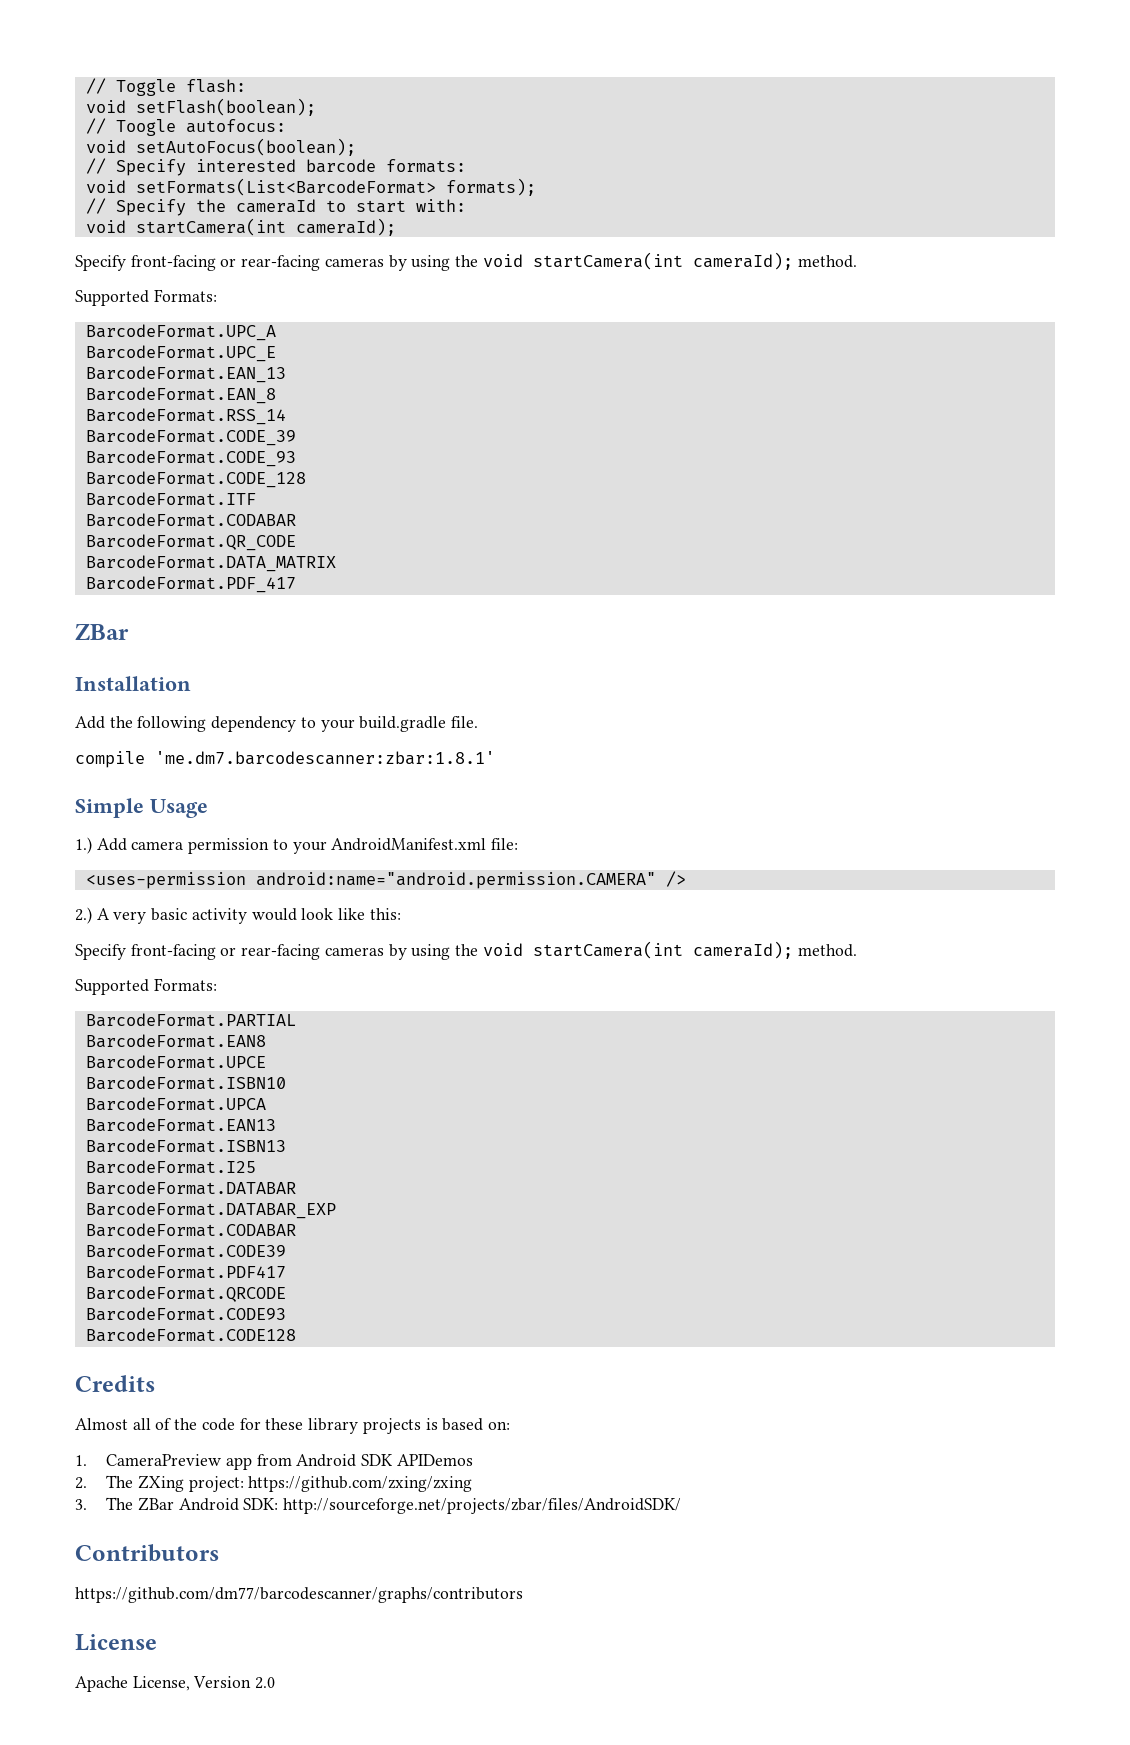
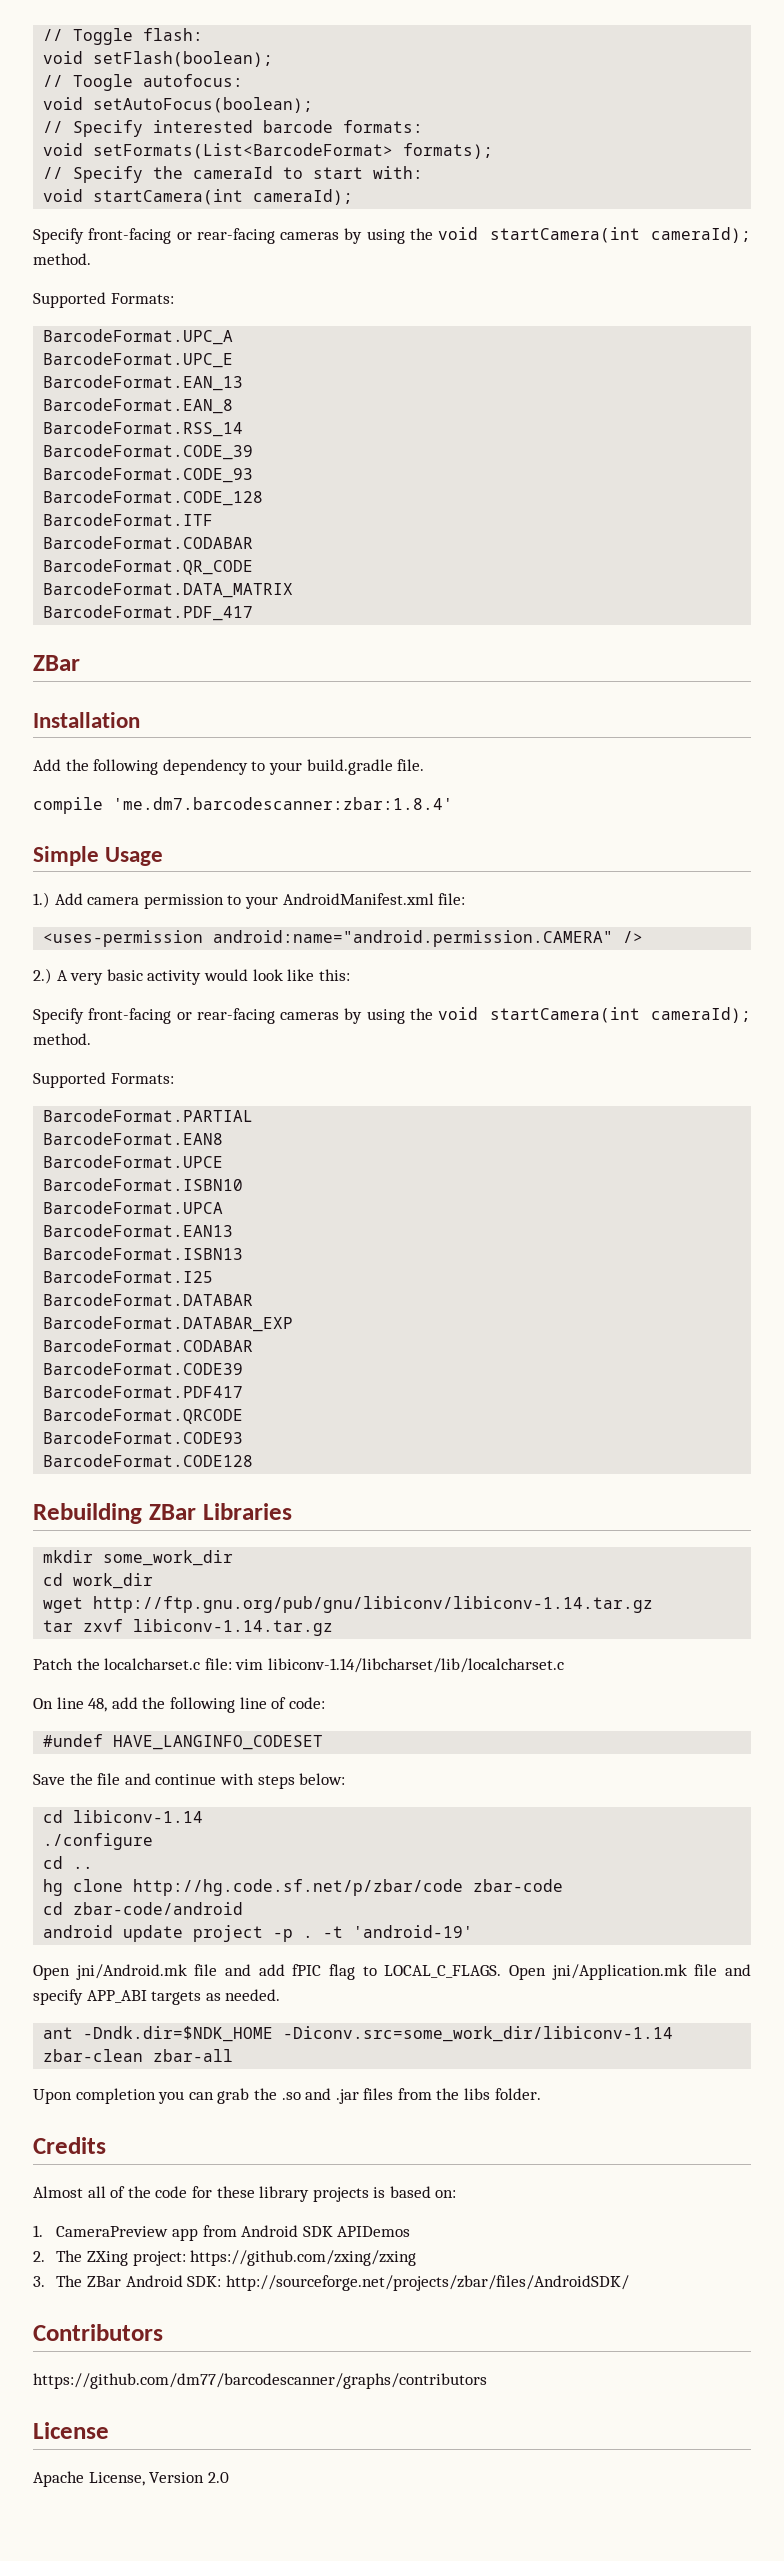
[155,751,495,765] 'me.dm7.barcodescanner:zbar:1.8.1' -> [113,797,453,810] 'me.dm7.barcodescanner:zbar:1.8.4'
(296, 1335) none -> [33,1503,292,1524] [43,1550,234,1566] [43,1573,154,1589] [43,1596,654,1613] [43,1619,334,1636] [33,1658,564,1673] [33,1697,325,1713] [43,1734,324,1750] [33,1773,346,1789] [43,1810,204,1823] [43,1833,154,1850] [43,1856,94,1869] [43,1879,564,1896] [43,1902,244,1915] [43,1925,474,1942] [33,1964,751,1980] [33,1989,281,2005] [43,2026,674,2042] [43,2049,234,2062] [33,2088,541,2104] // Rebuilding ZBar Libraries // mkdir some_work_dir // cd work_dir // wget http://ftp.gnu.org/pub/gnu/libiconv/libiconv-1.14.tar.gz // tar zxvf libiconv-1.14.tar.gz // Patch the localcharset.c file: vim libiconv-1.14/libcharset/lib/localcharset.c // On line 48, add the following line of code: // #undef HAVE_LANGINFO_CODESET // Save the file and continue with steps below: // cd libiconv-1.14 // ./configure // cd .. // hg clone http://hg.code.sf.net/p/zbar/code zbar-code // cd zbar-code/android // android update project -p . -t 'android-19' // Open jni/Android.mk file and add fPIC flag to LOCAL_C_FLAGS. Open jni/Application.mk file and specify APP_ABI targets as needed. // ant -Dndk.dir=$NDK_HOME -Diconv.src=some_work_dir/libiconv-1.14 zbar-clean zbar-all // Upon completion you can grab the .so and .jar files from the libs folder.

